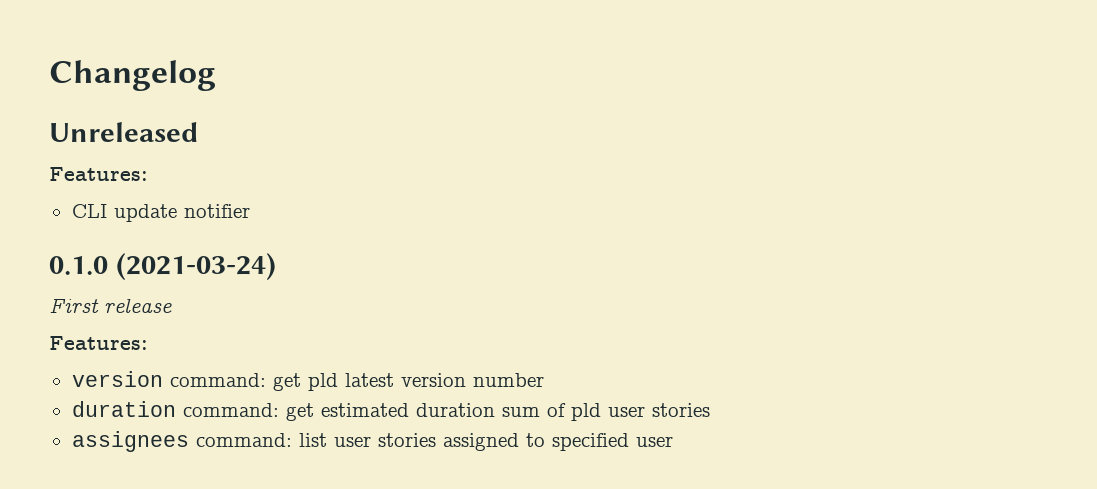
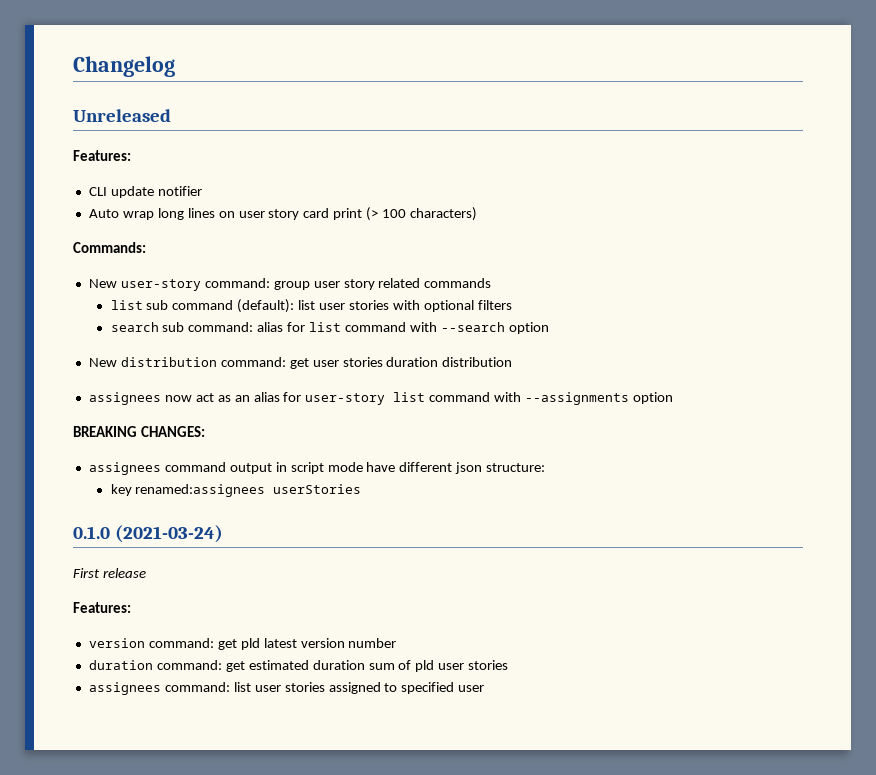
(250, 211) none -> [88,207,478,221] [73,242,146,253] [88,278,492,291] [110,299,512,313] [110,322,549,334] [88,357,513,369] [88,392,674,405] [73,426,205,437] [88,462,546,475] [110,484,362,497] // Auto wrap long lines on user story card print (> 100 characters) // Commands: // New user-story command: group user story related commands // list sub command (default): list user stories with optional filters // search sub command: alias for list command with --search option // New distribution command: get user stories duration distribution // assignees now act as an alias for user-story list command with --assignments option // BREAKING CHANGES: // assignees command output in script mode have different json structure: // key renamed:assignees userStories

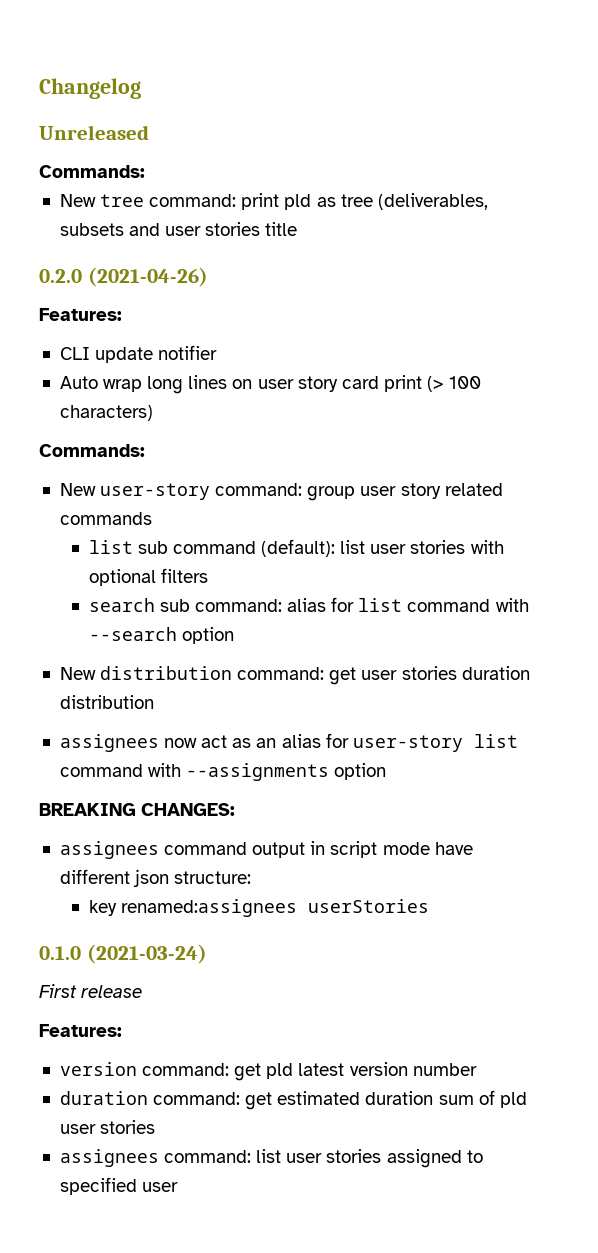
(171, 115) none -> [39,165,145,178] [59,193,488,210] [59,222,298,236] [39,267,208,287] // Commands: // New tree command: print pld as tree (deliverables, subsets and user stories title // 0.2.0 (2021-04-26)

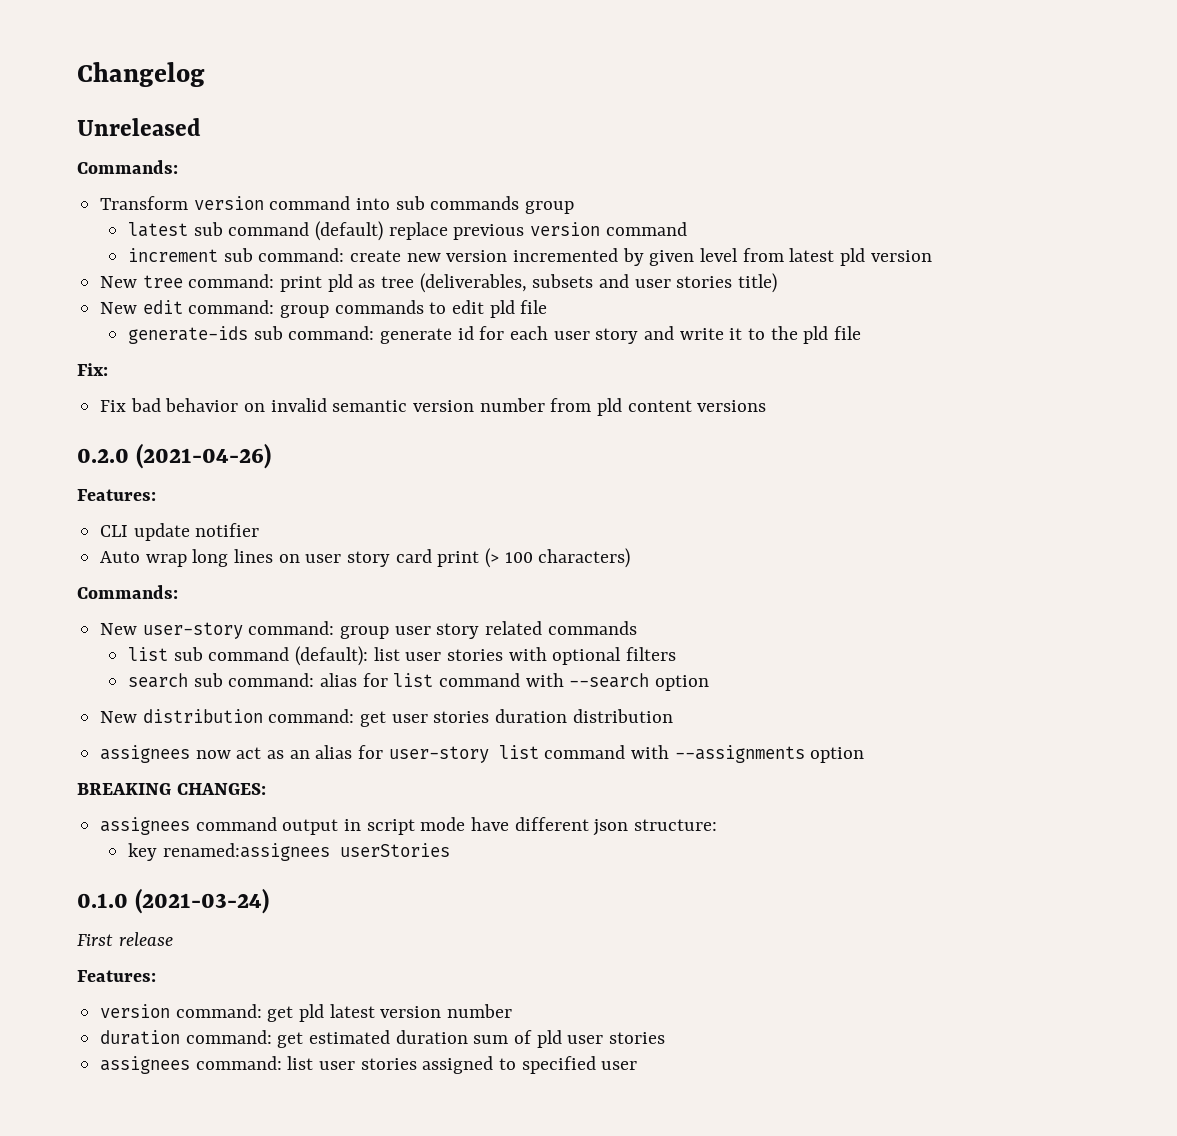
(145, 171) none -> [100,196,575,214] [128,221,687,241] [128,248,932,266] // Transform version command into sub commands group // latest sub command (default) replace previous version command // increment sub command: create new version incremented by given level from latest pld version
[265,222,298,236] title -> [738,273,778,293] [100,300,548,318] [128,326,862,344] [77,363,108,376] [100,398,767,416] title) // New edit command: group commands to edit pld file // generate-ids sub command: generate id for each user story and write it to the pld file // Fix: // Fix bad behavior on invalid semantic version number from pld content versions

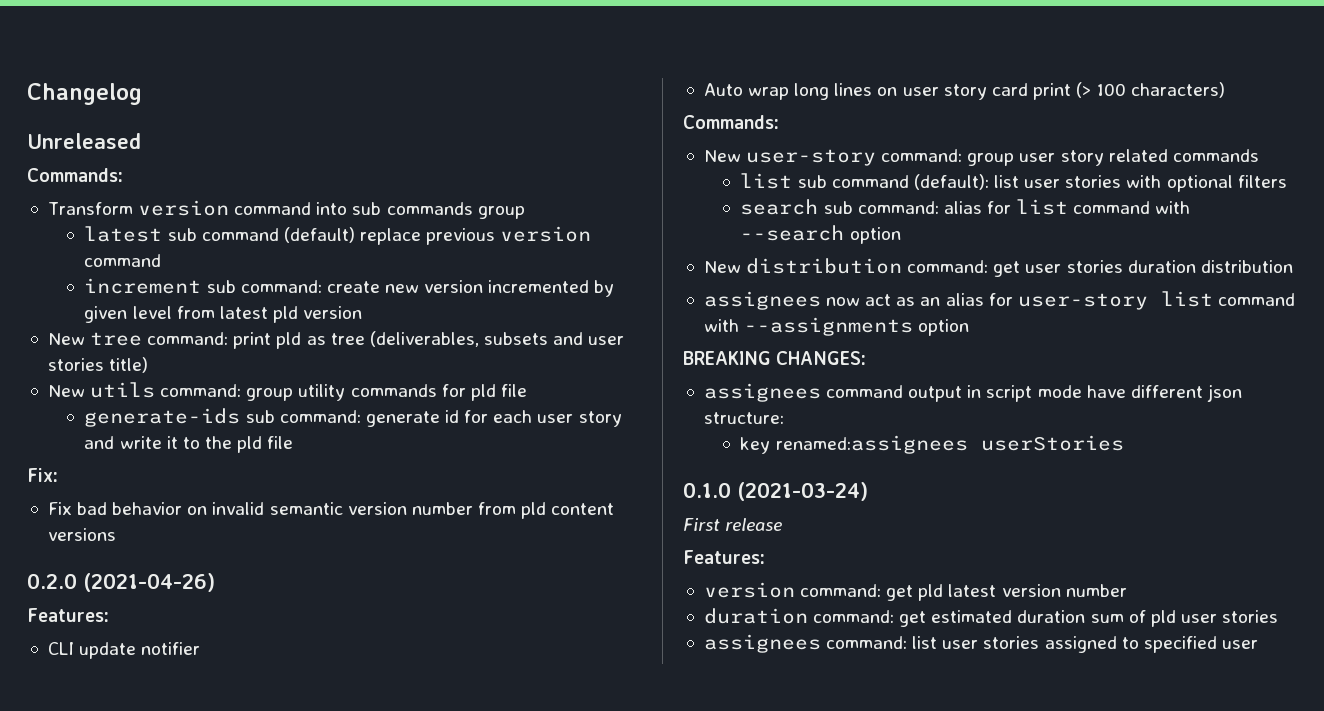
[142,300,485,318] edit command: group commands to edit -> [90,382,466,401] utils command: group utility commands for

